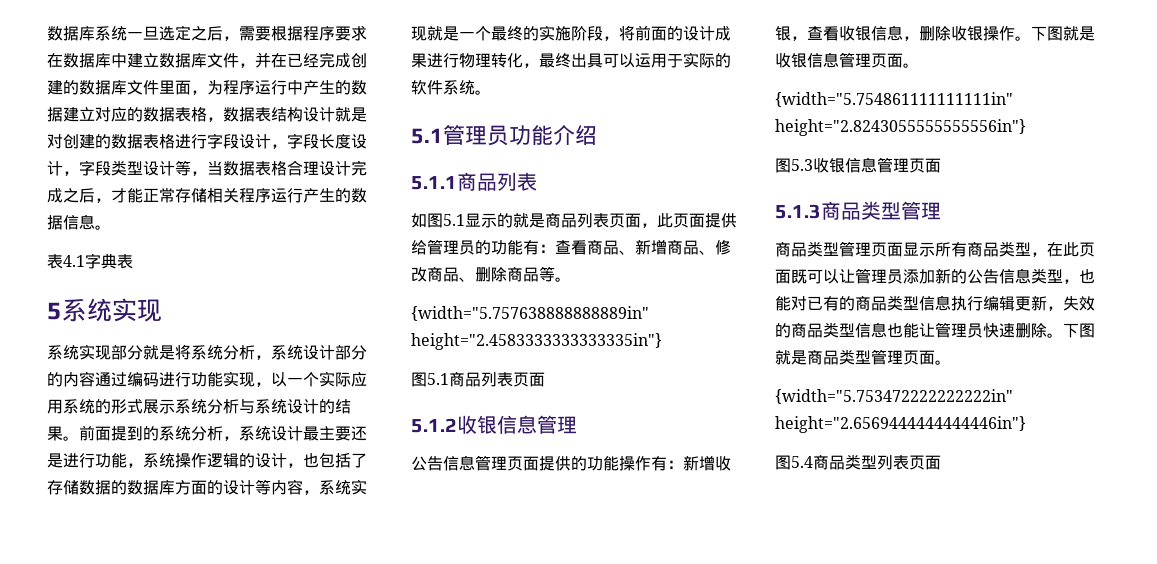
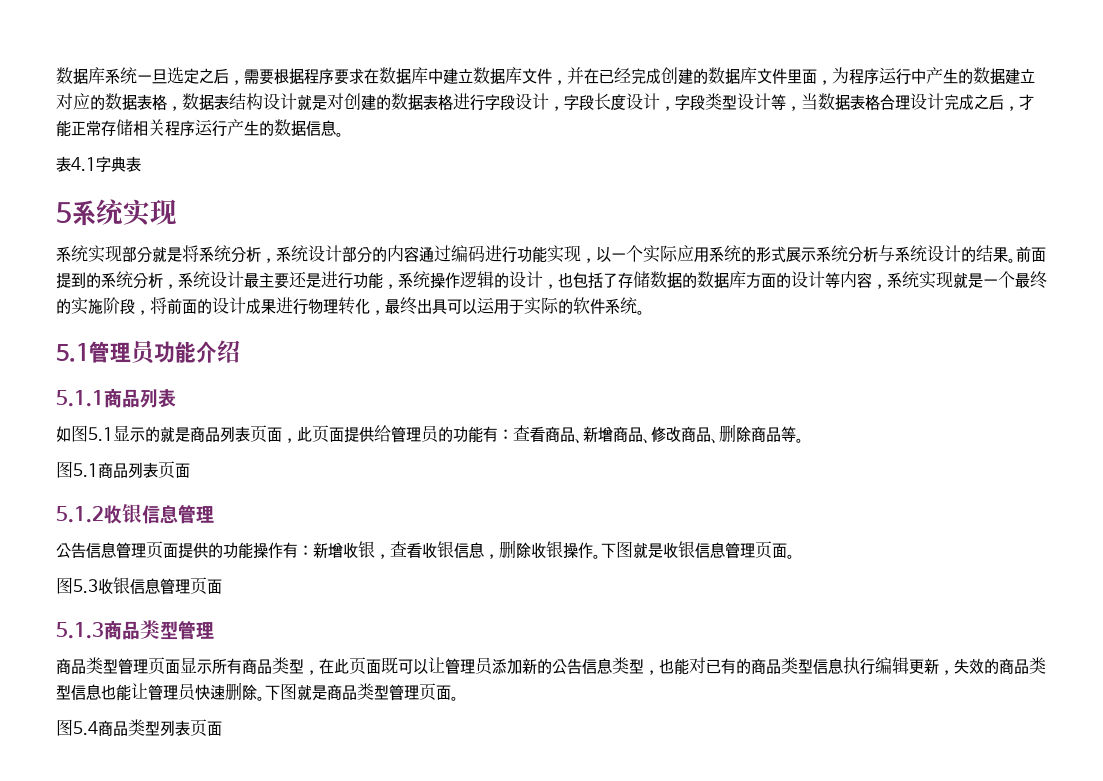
[411,306,649,321] [411,333,662,350] // {width="5.757638888888889in" height="2.4583333333333335in"} -> (804, 440) none
[775,92,1013,107] [775,119,1026,136] // {width="5.754861111111111in" height="2.8243055555555556in"} -> (795, 556) none
[775,389,1013,404] [775,416,1026,433] // {width="5.753472222222222in" height="2.6569444444444446in"} -> (459, 698) none

